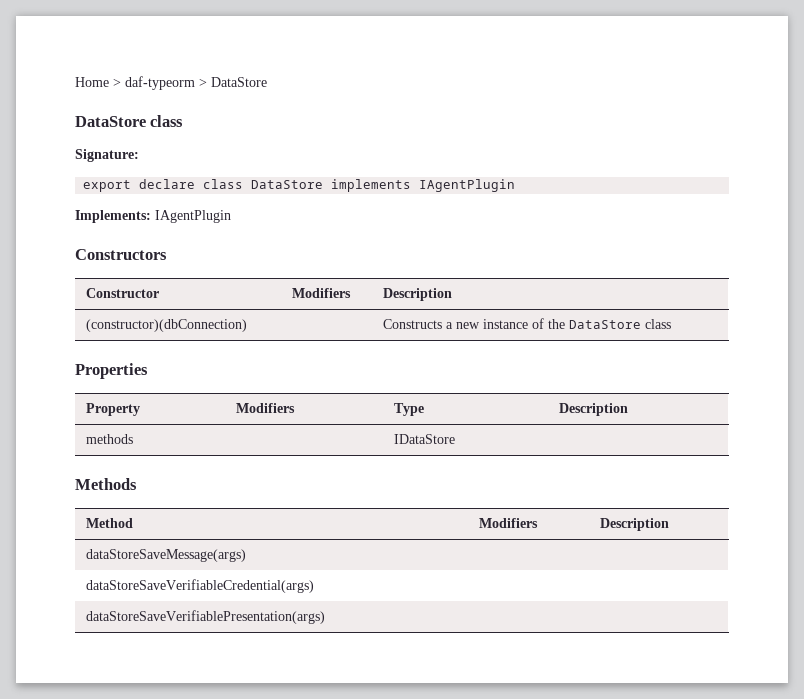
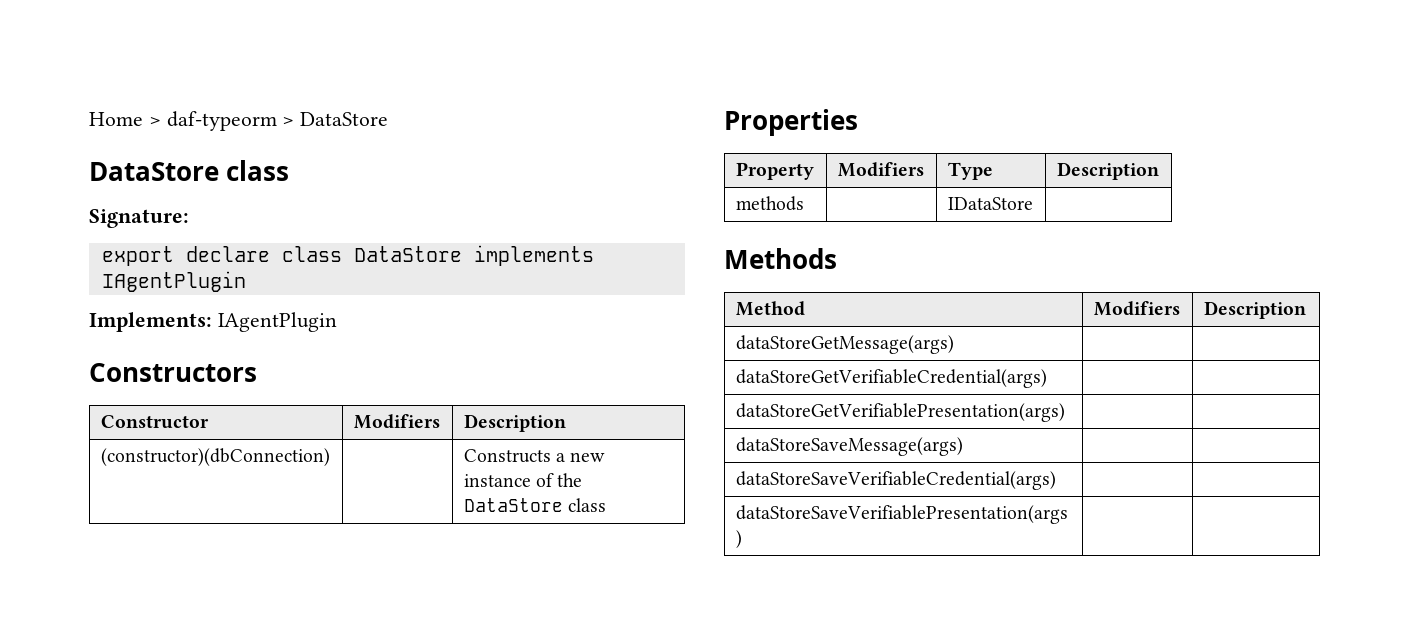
(669, 524) none -> [735,335,954,354] [735,369,1047,388] [735,403,1065,422] // dataStoreGetMessage(args) | | // dataStoreGetVerifiableCredential(args) | | // dataStoreGetVerifiablePresentation(args) | |

